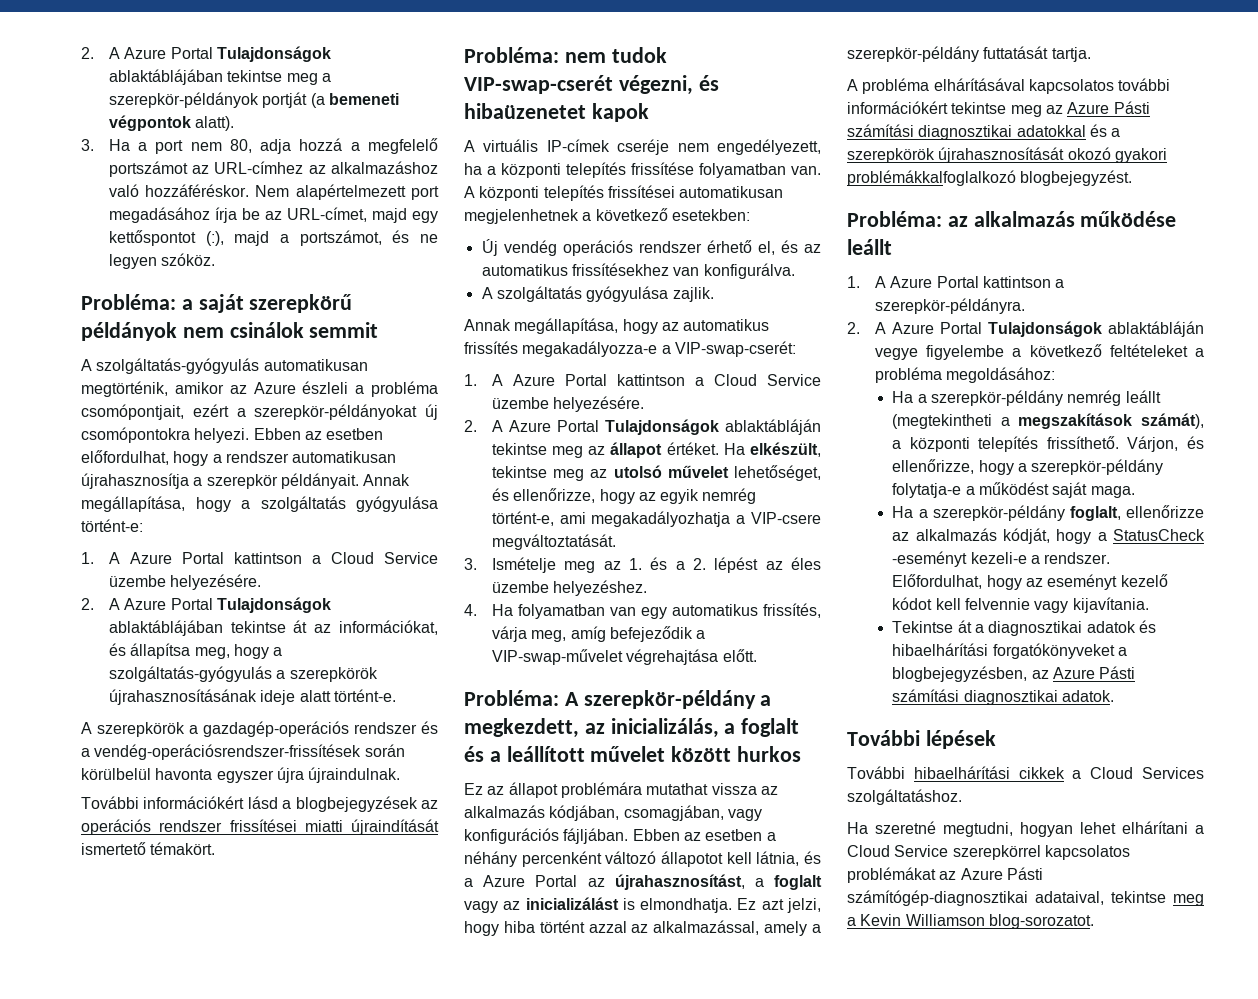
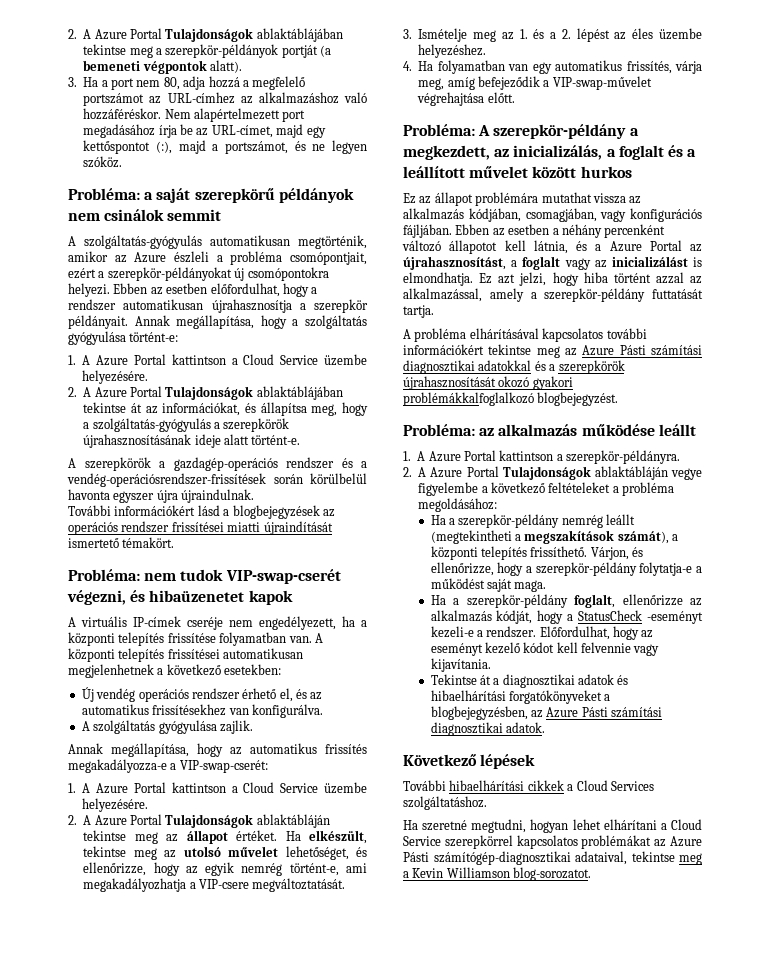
[847,730,920,746] További -> [403,754,477,766] Következő

